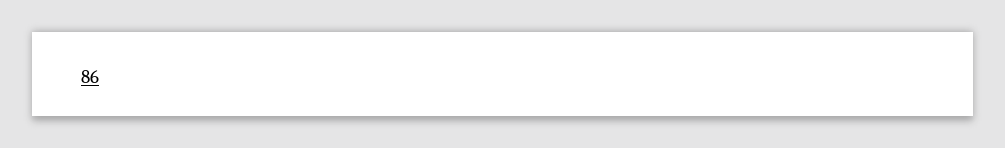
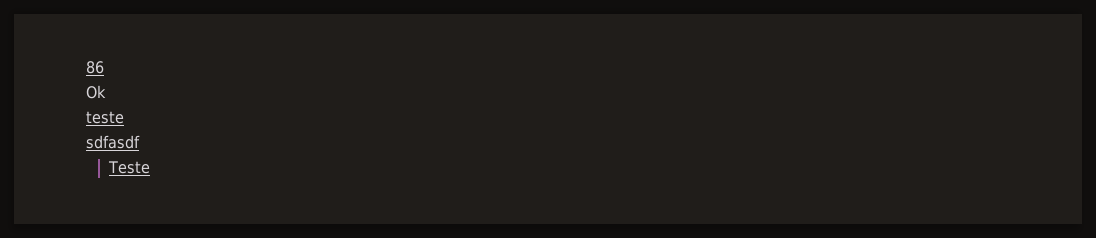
(99, 76) none -> [86,85,106,99] [86,111,124,124] [86,135,140,149] [108,161,151,174] // Ok // teste // sdfasdf // Teste

